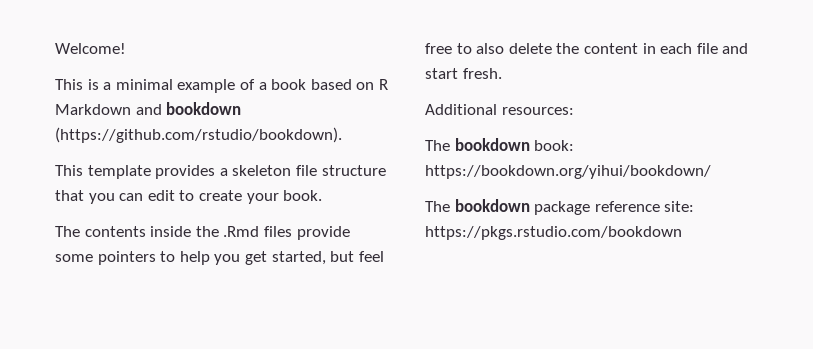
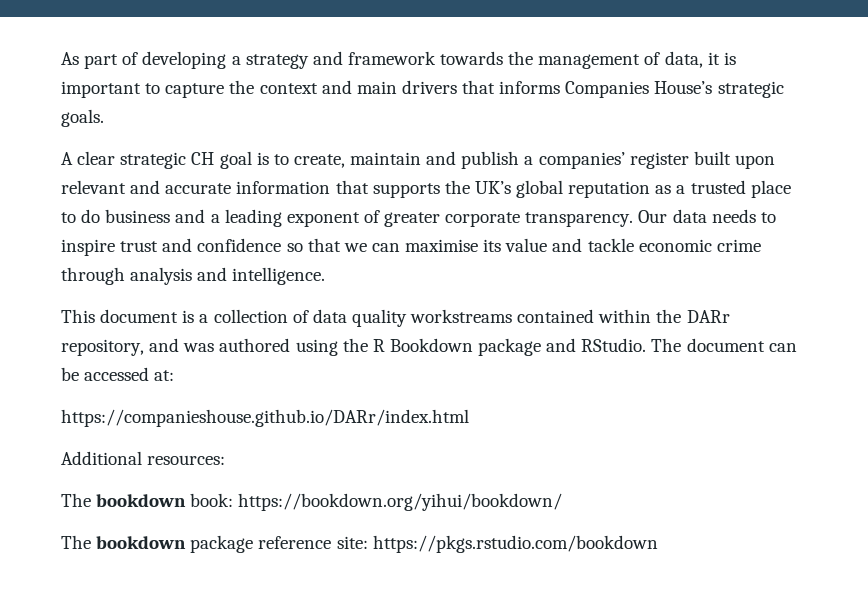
[55,43,126,54] [55,79,83,90] Welcome! // This -> [61,51,736,69] [61,80,784,98] [61,109,104,127] [61,151,775,169] [61,180,791,198] [61,209,776,227] [61,238,761,256] [61,267,326,285] [61,309,179,323] As part of developing a strategy and framework towards the management of data, it is important to capture the context and main drivers that informs Companies House’s strategic goals. // A clear strategic CH goal is to create, maintain and publish a companies’ register built upon relevant and accurate information that supports the UK’s global reputation as a trusted place to do business and a leading exponent of greater corporate transparency. Our data needs to inspire trust and confidence so that we can maximise its value and tackle economic crime through analysis and intelligence. // This document
[115,79,388,93] [55,102,242,115] [55,127,342,143] [55,165,386,179] [55,190,323,204] [55,226,350,240] [55,251,384,265] [425,43,749,54] [425,68,502,79] minimal example of a book based on R Markdown and bookdown (https://github.com/rstudio/bookdown). // This template provides a skeleton file structure that you can edit to create your book. // The contents inside the .Rmd files provide some pointers to help you get started, but feel free to also delete the content in each file and start fresh. -> [213,309,730,327] [61,338,797,356] [61,367,175,381] [61,409,469,427] collection of data quality workstreams contained within the DARr repository, and was authored using the R Bookdown package and RStudio. The document can be accessed at: // https://companieshouse.github.io/DARr/index.html

